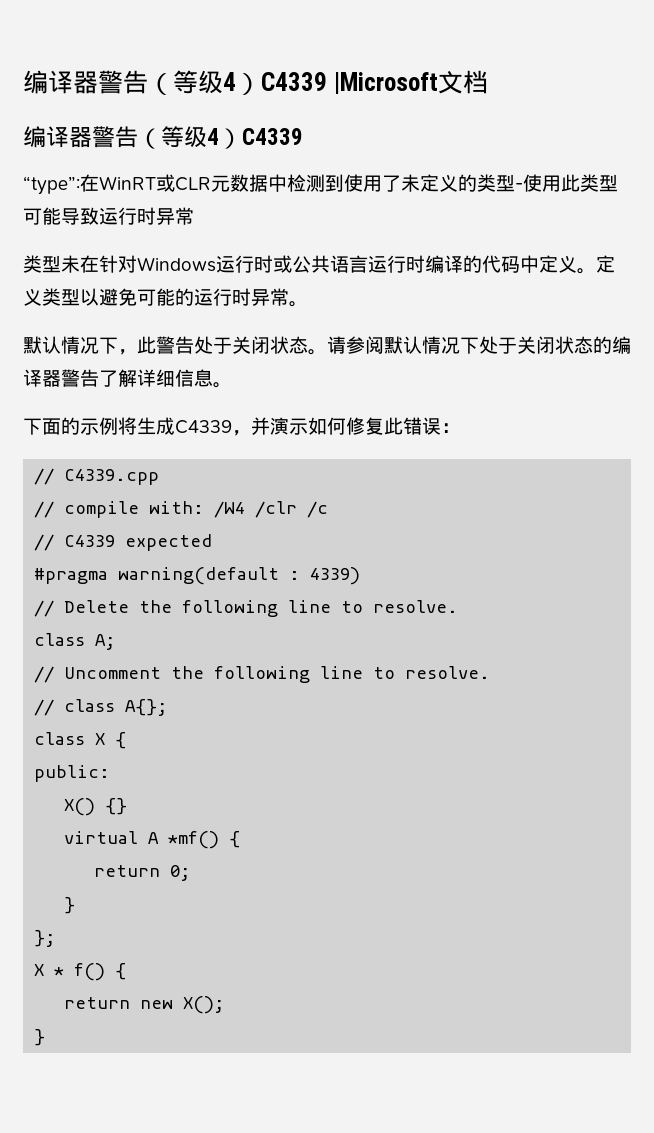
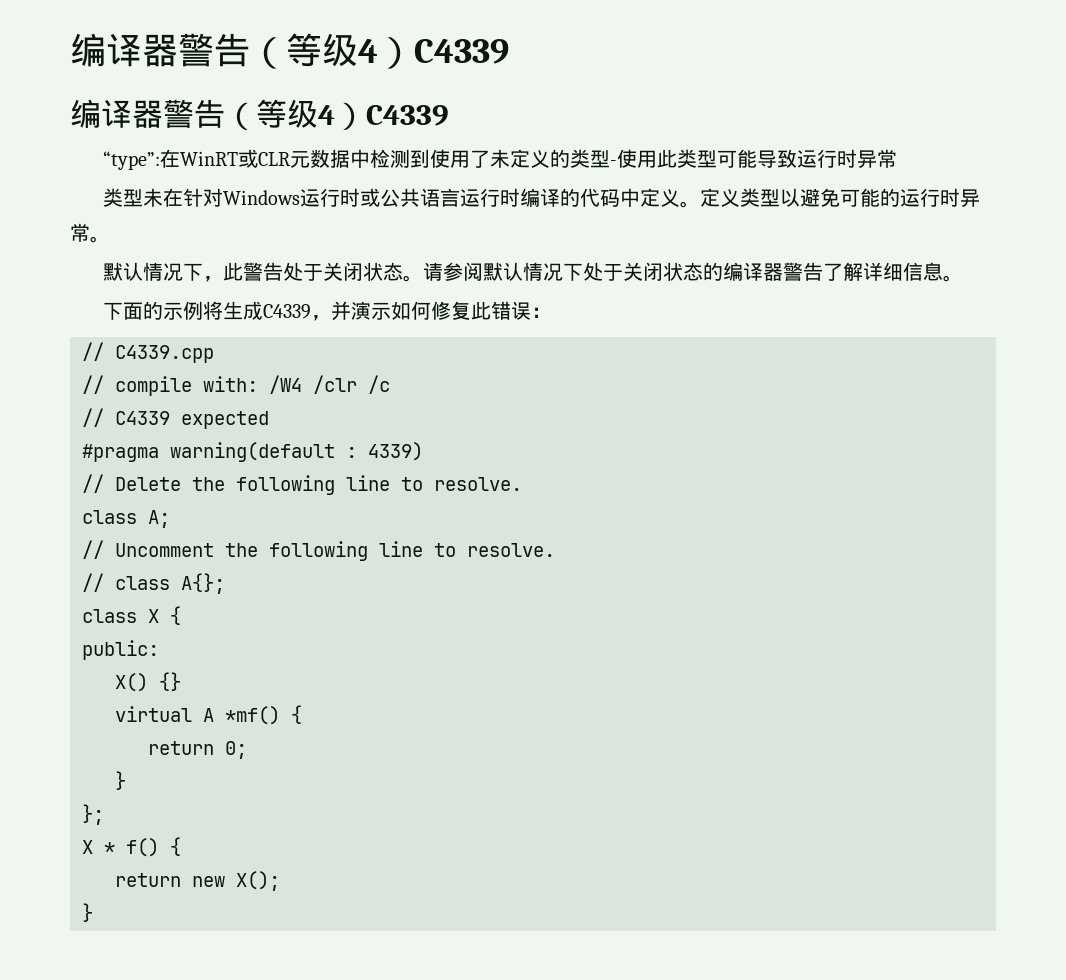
[23,70,488,95] 编译器警告（等级4）C4339 |Microsoft文档 -> [70,33,509,69] 编译器警告（等级4）C4339

